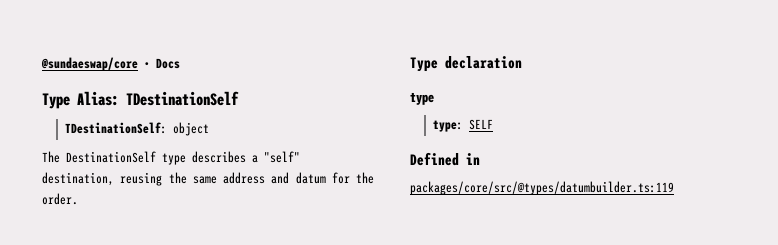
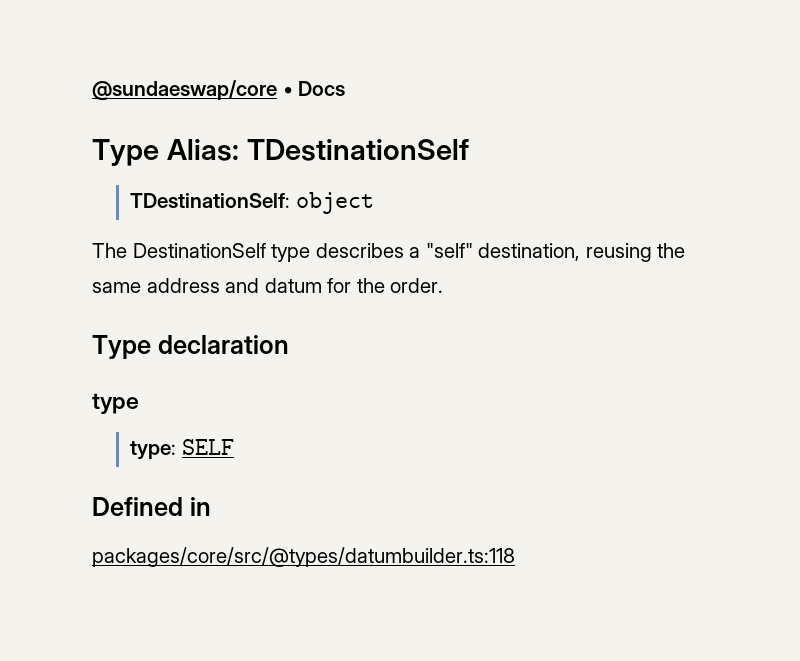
[410,181,674,195] packages/core/src/@types/datumbuilder.ts:119 -> [92,547,515,567] packages/core/src/@types/datumbuilder.ts:118

